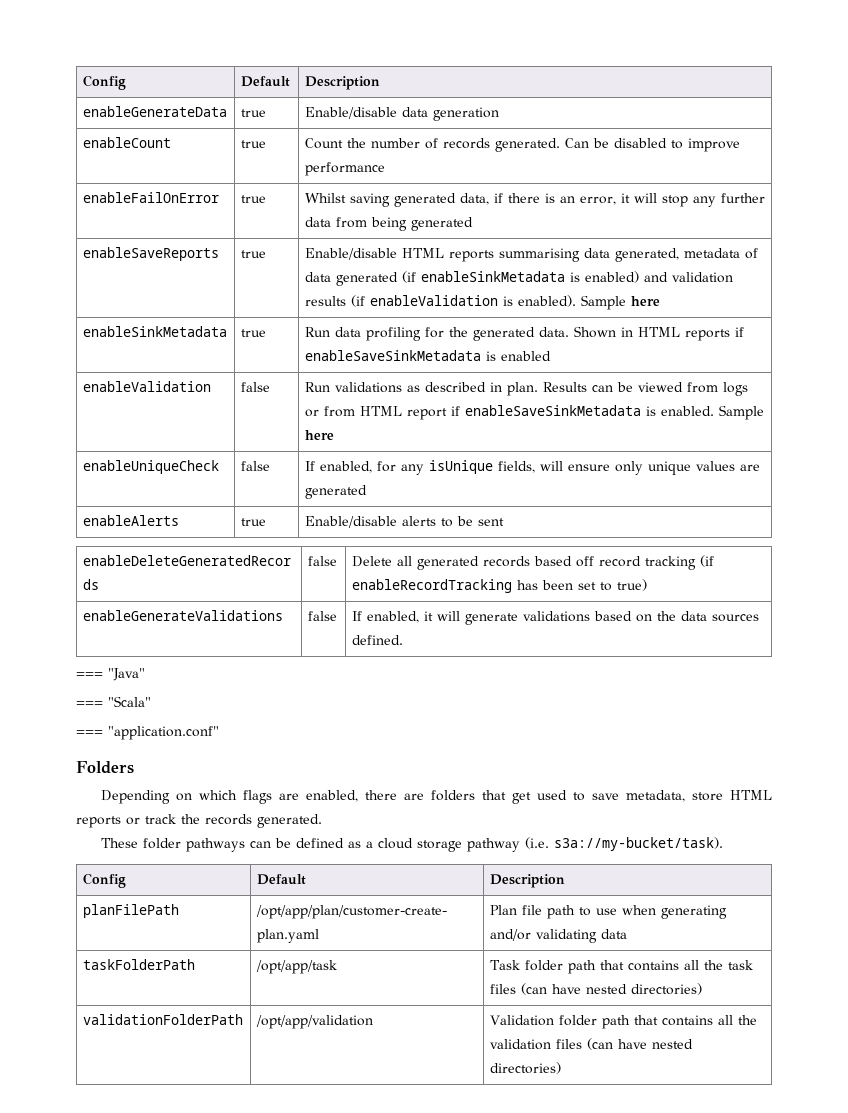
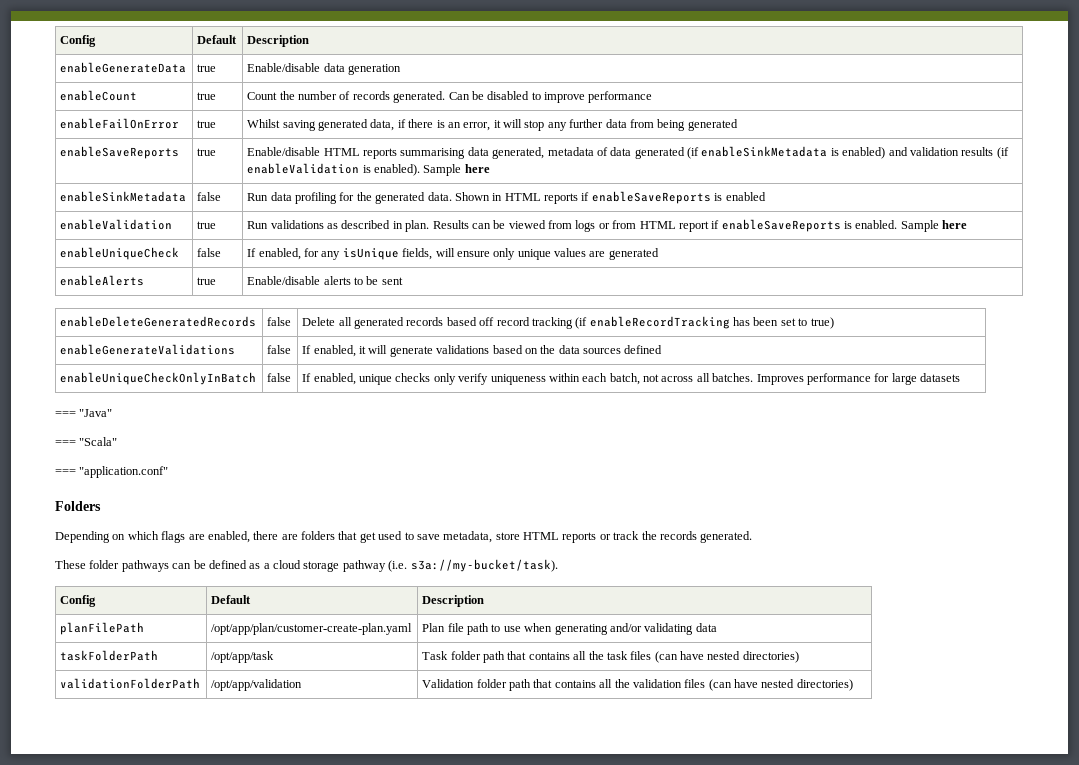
[240,329,266,337] true -> [197,192,222,201] false
[304,350,481,361] enableSaveSinkMetadata -> [591,191,711,204] enableSaveReports
[240,382,270,392] false -> [197,221,217,229] true
[464,405,641,416] enableSaveSinkMetadata -> [721,219,841,232] enableSaveReports
[351,635,403,645] defined. -> [624,345,663,354] [60,372,257,385] [267,373,292,382] [302,373,960,385] defined // enableUniqueCheckOnlyInBatch | false | If enabled, unique checks only verify uniqueness within each batch, not across all batches. Improves performance for large datasets

